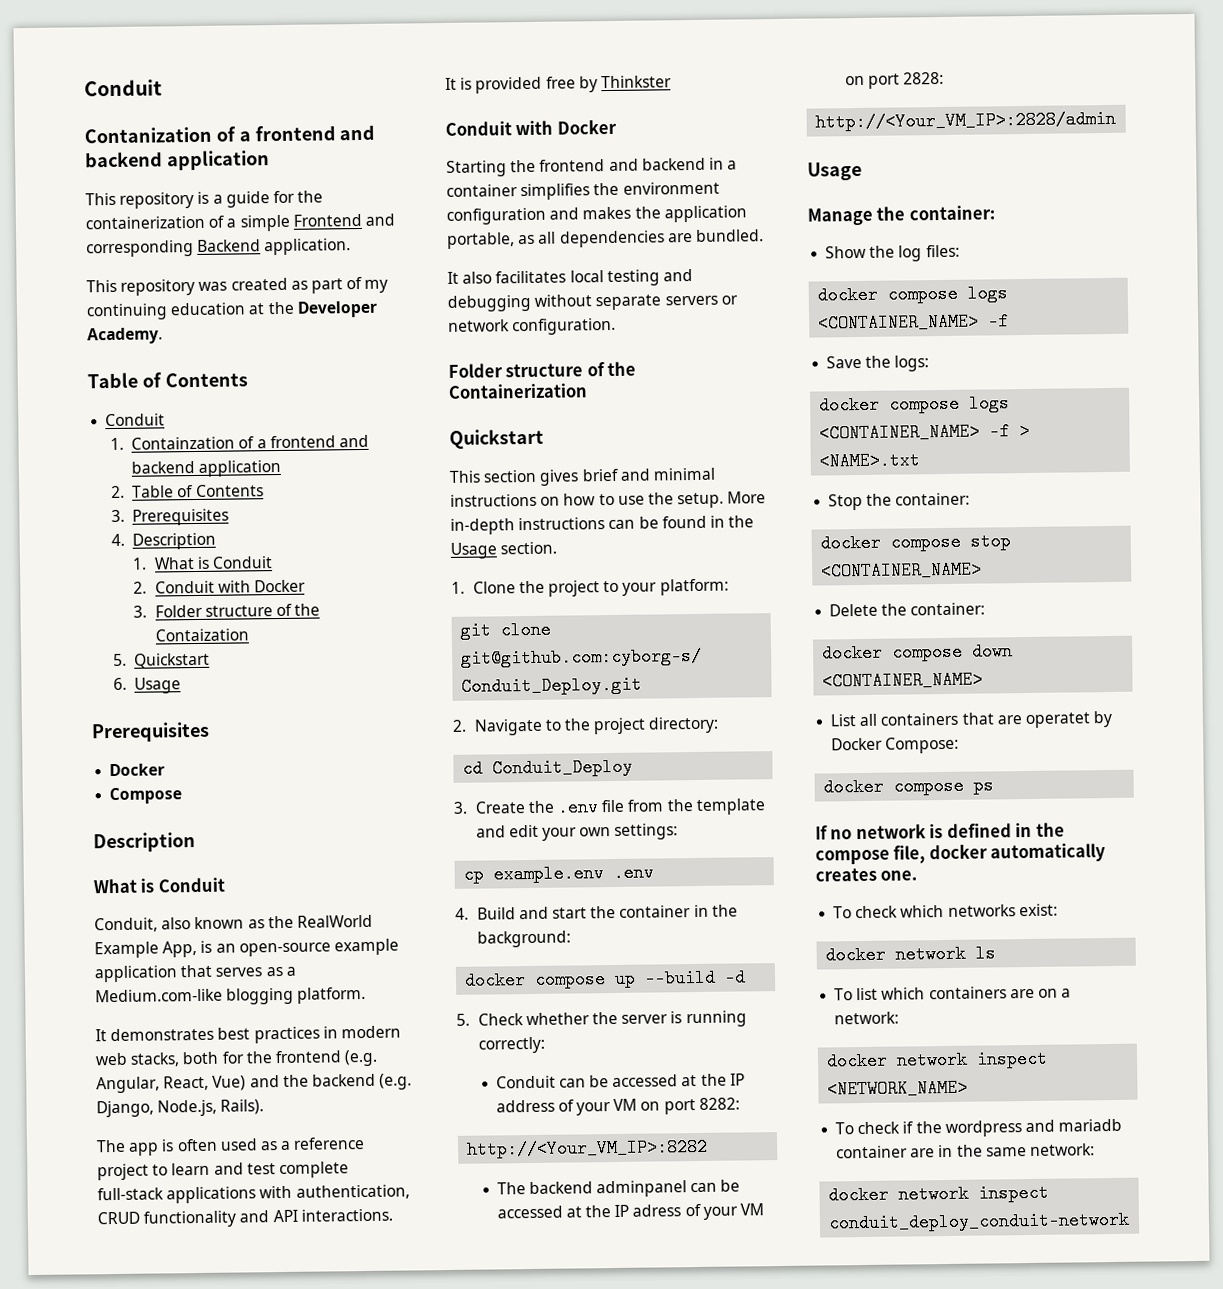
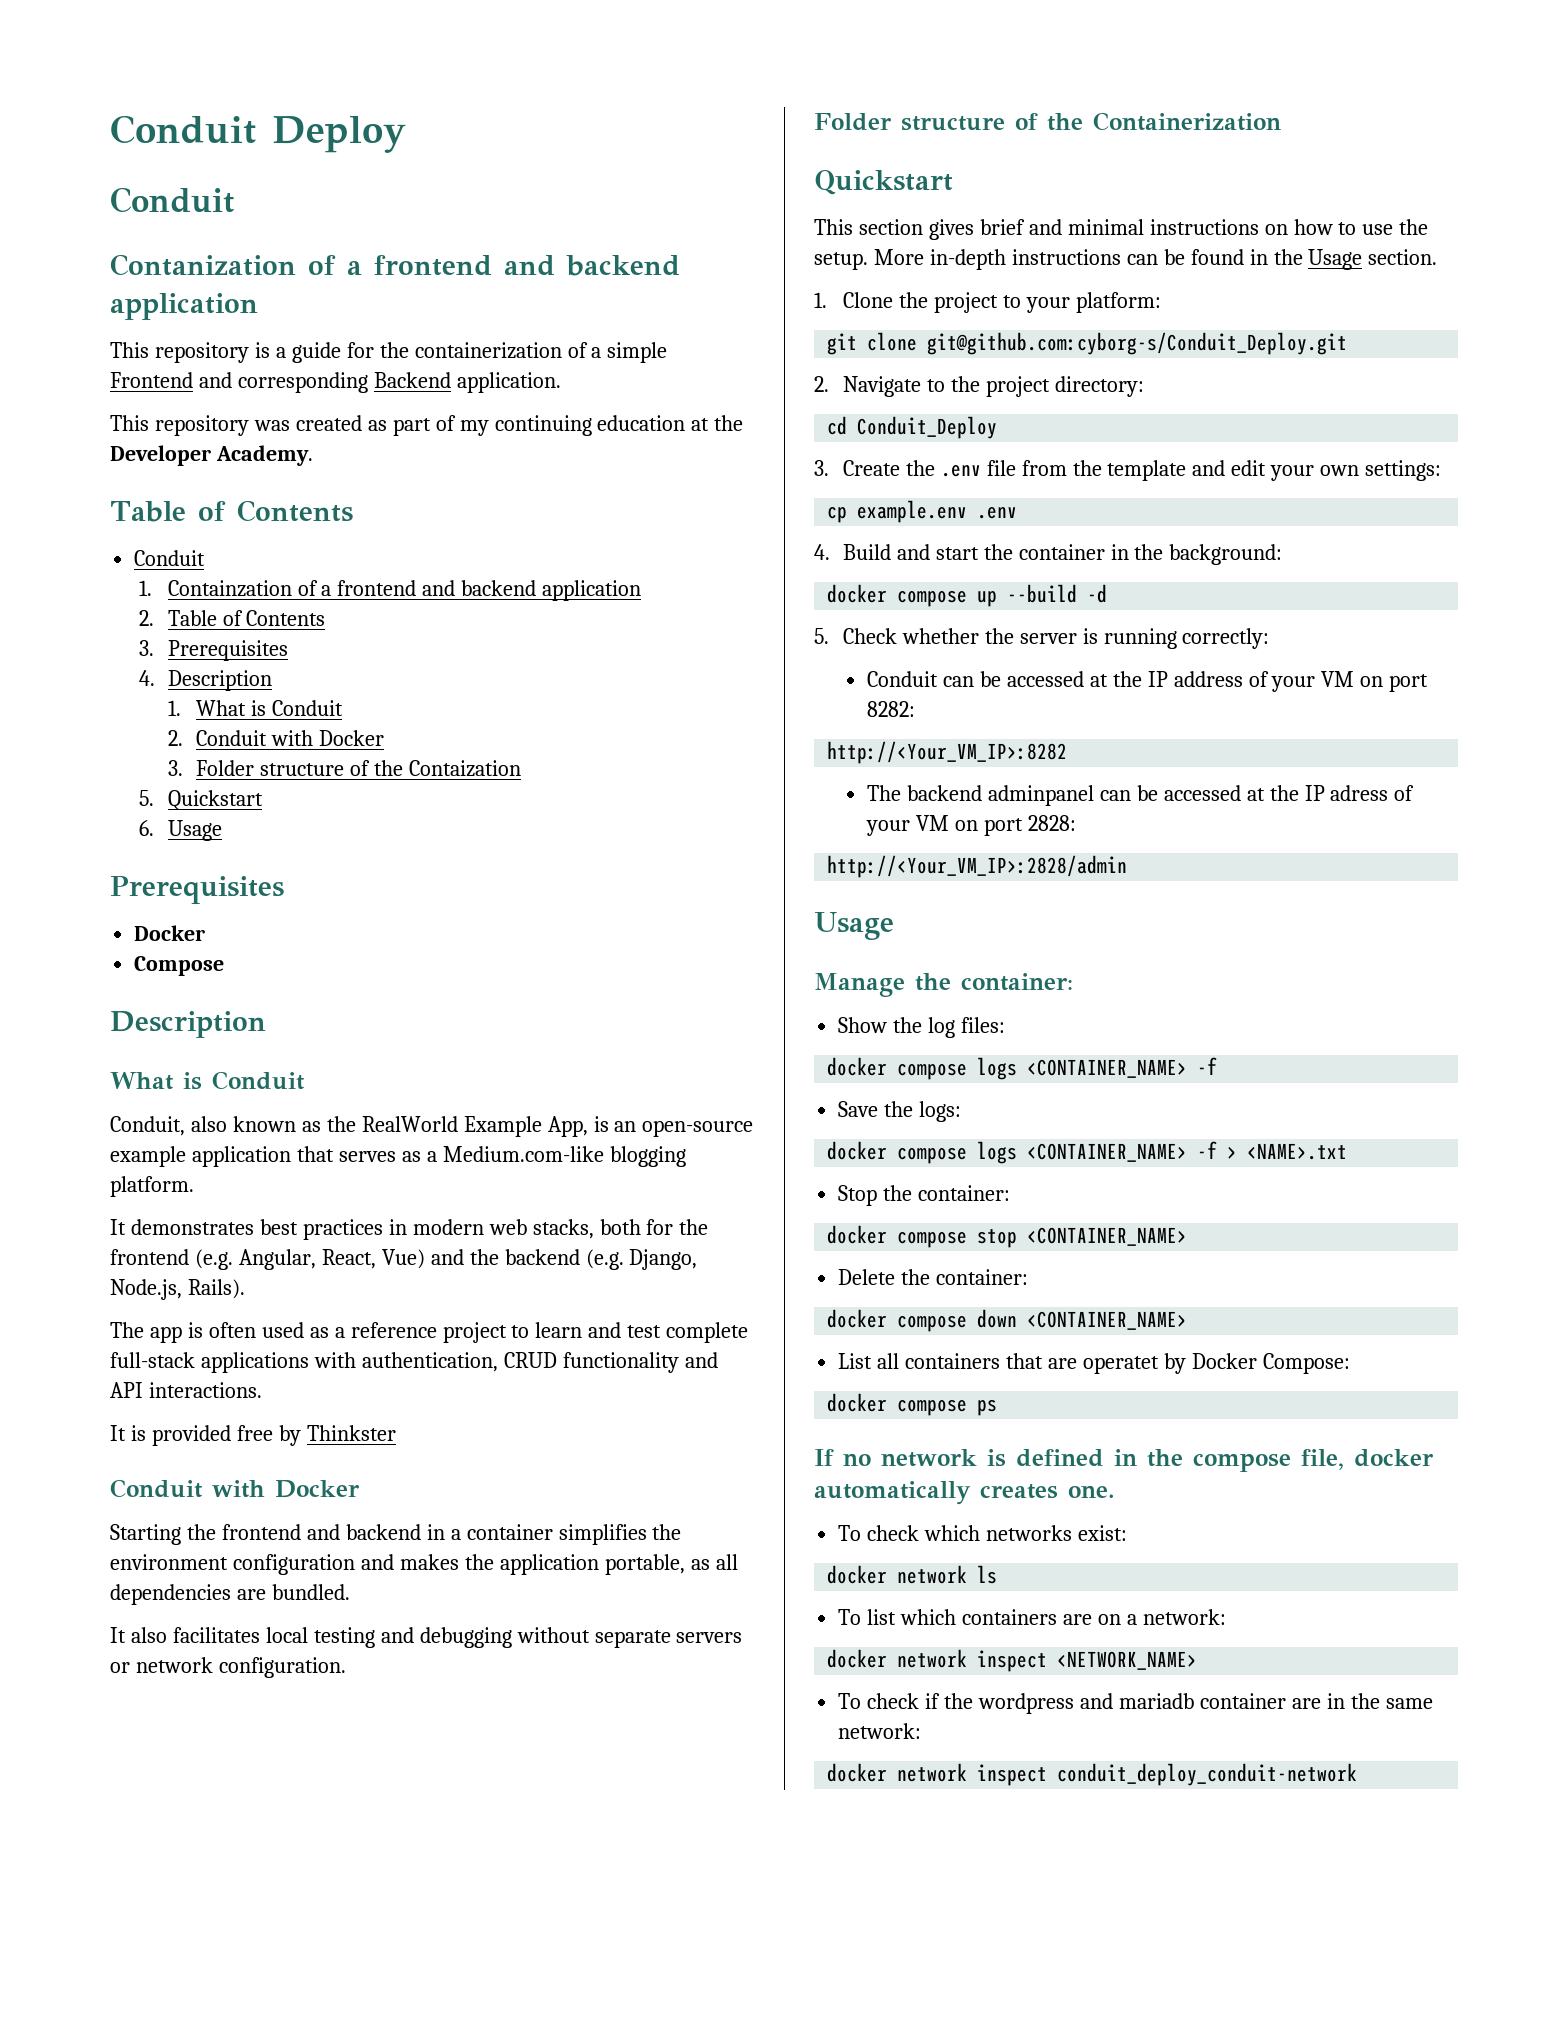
[84,79,162,97] Conduit -> [110,115,406,153] [110,187,234,213] Conduit Deploy // Conduit

